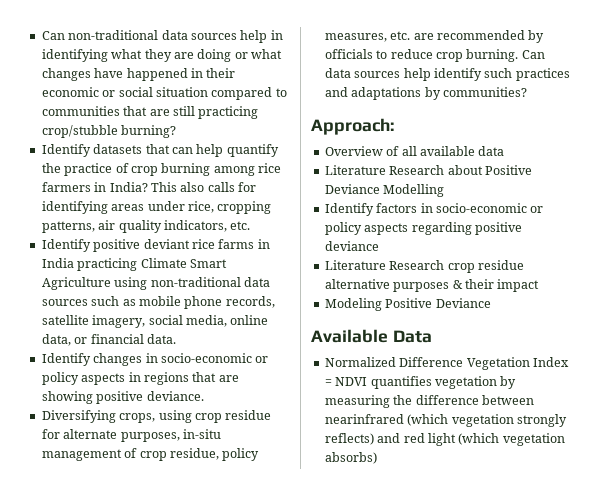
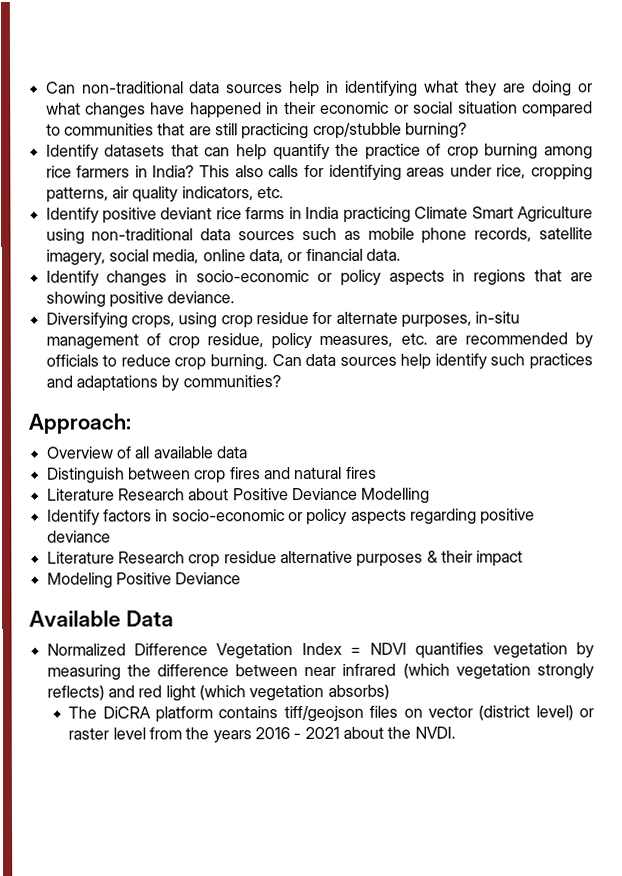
(505, 151) none -> [46,466,377,484] // Distinguish between crop fires and natural fires
[324,414,404,424] nearinfrared -> [304,663,397,677] near infrared
(377, 458) none -> [68,705,594,723] [68,726,456,744] // The DiCRA platform contains tiff/geojson files on vector (district level) or raster level from the years 2016 - 2021 about the NVDI.

